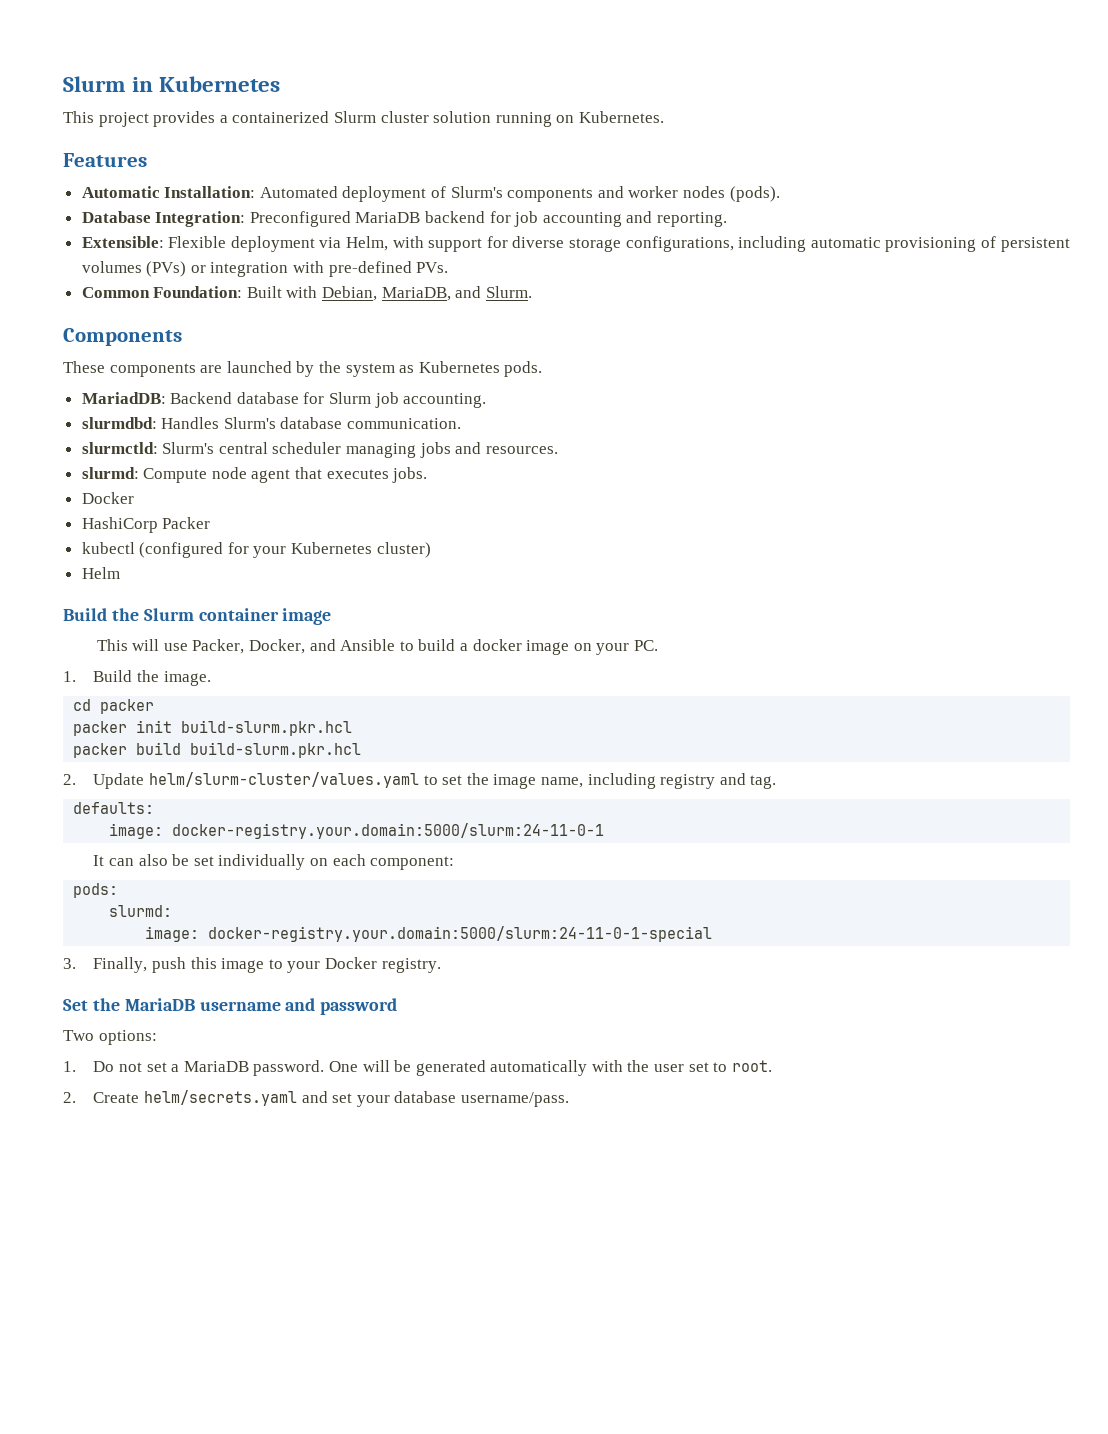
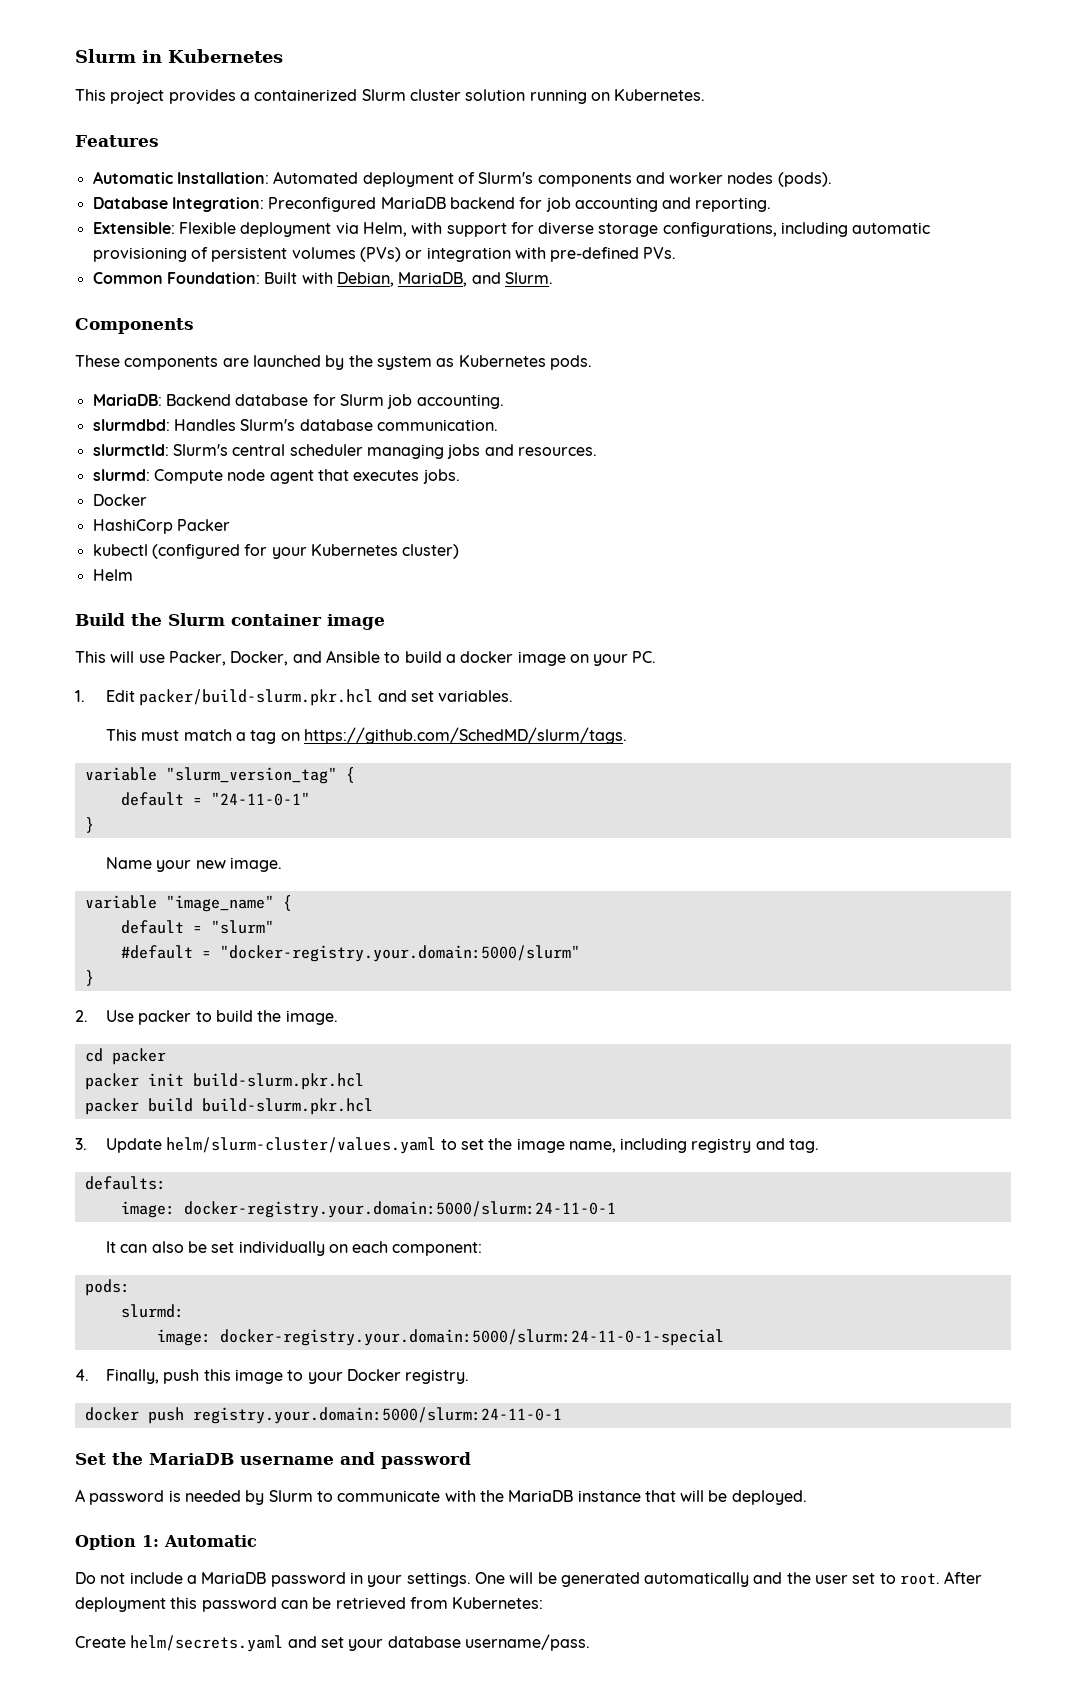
[81,392,166,404] MariadDB: -> [92,394,162,406] MariaDB:
[93,670,133,682] Build -> [105,689,514,706] [105,727,627,744] [84,767,355,784] [120,792,310,806] [84,817,94,833] [105,857,282,872] [84,895,292,912] [120,920,274,934] [120,945,580,962] [84,970,94,986] [75,1010,253,1025] Edit packer/build-slurm.pkr.hcl and set variables. // This must match a tag on https://github.com/SchedMD/slurm/tags. // variable "slurm_version_tag" { // default = "24-11-0-1" // } // Name your new image. // variable "image_name" { // default = "slurm" // #default = "docker-registry.your.domain:5000/slurm" // } // 2. Use packer to build
[63,774,76,785] 2. -> [75,1138,87,1150] 3.
[63,958,76,969] 3. -> [75,1369,89,1381] 4.
(441, 965) none -> [84,1407,562,1424] // docker push registry.your.domain:5000/slurm:24-11-0-1
[63,1030,157,1045] [63,1061,76,1072] Two options: // 1. -> [75,1489,807,1505] [75,1535,257,1550] A password is needed by Slurm to communicate with the MariaDB instance that will be deployed. // Option 1: Automatic //
[146,1062,167,1072] set -> [129,1572,183,1584] include
[253,1060,325,1076] password. -> [270,1572,471,1587] password in your settings.
[591,1060,623,1072] with -> [753,1572,783,1584] and
[63,1092,76,1103] // 2. -> [944,1571,983,1584] [75,1597,544,1612] After deployment this password can be retrieved from Kubernetes: //

